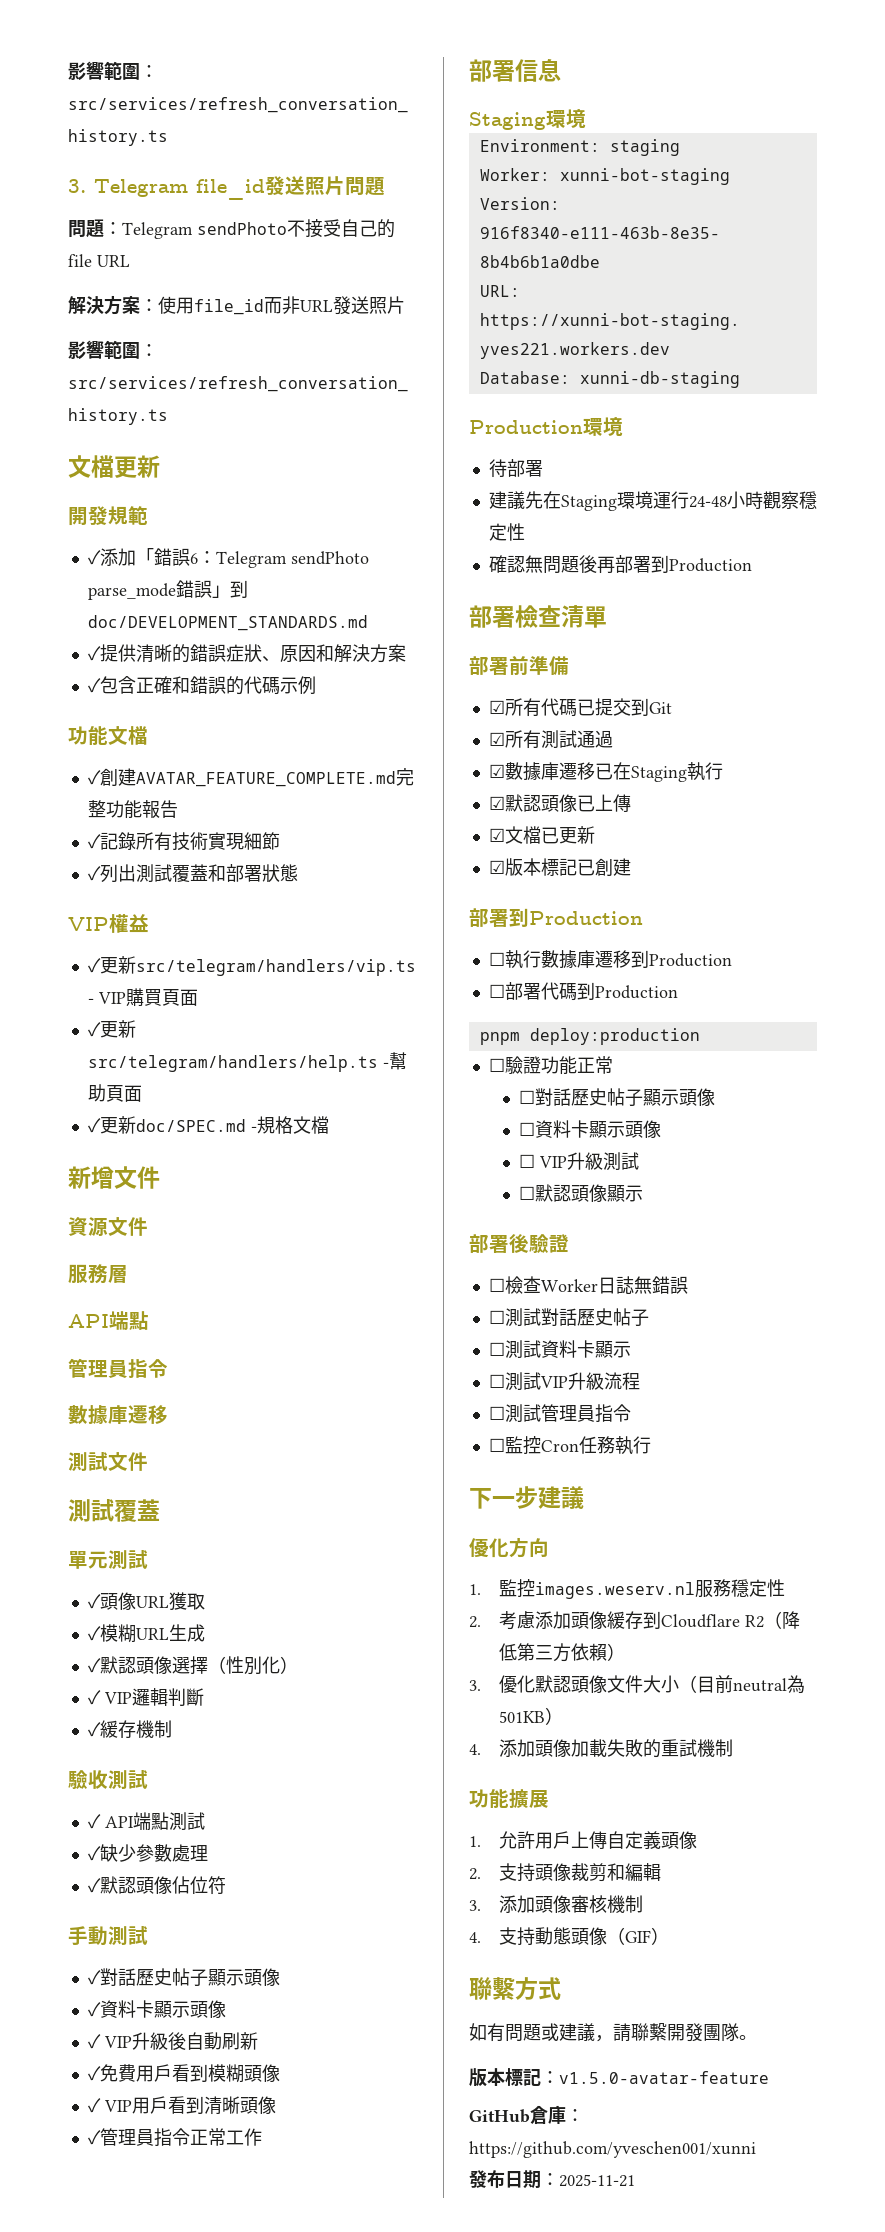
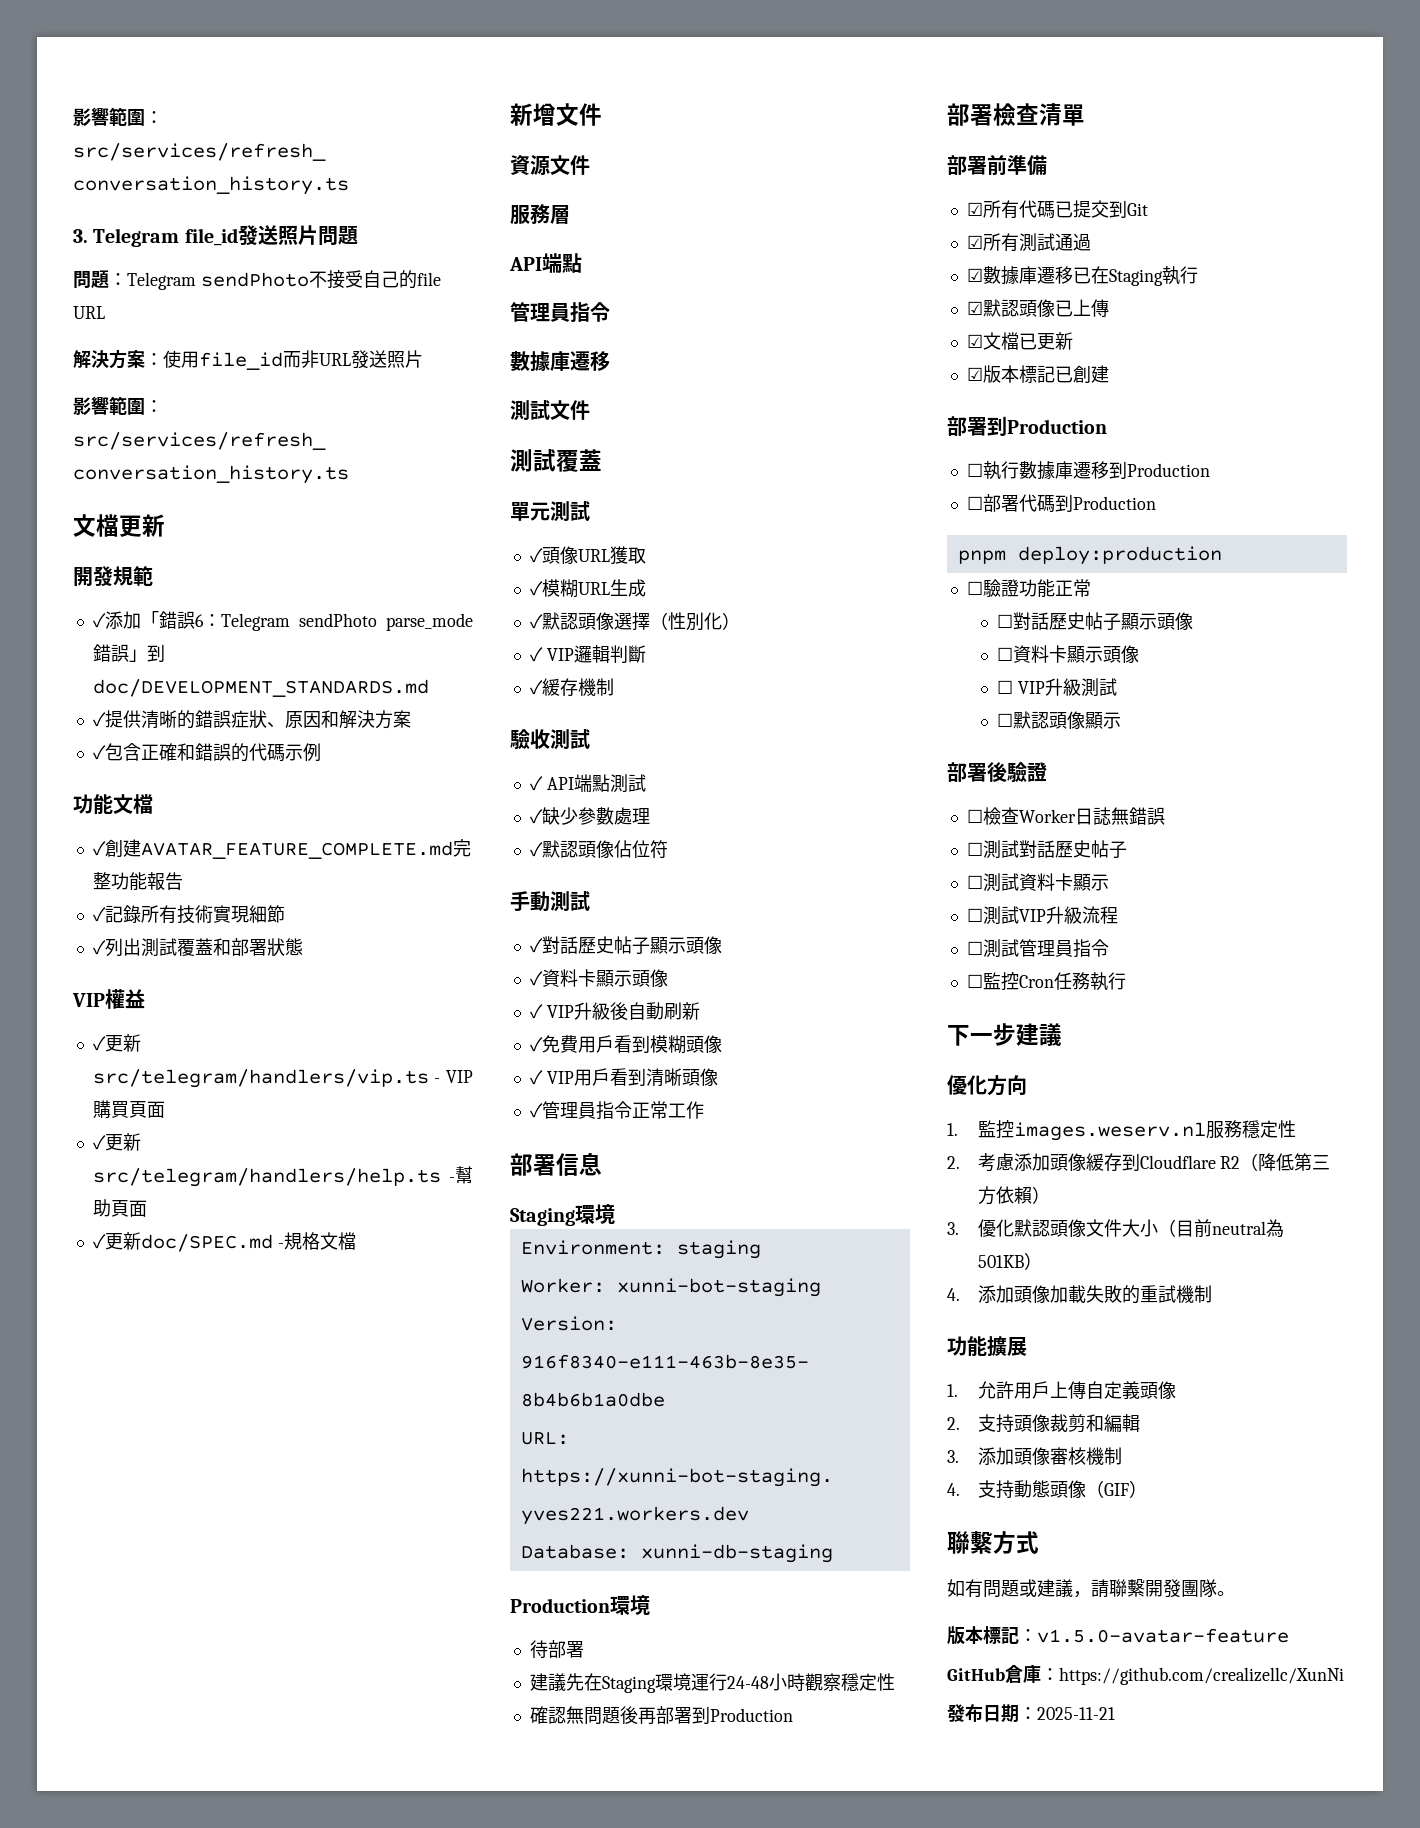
[469,2141,756,2158] https://github.com/yveschen001/xunni -> [1059,1667,1344,1685] https://github.com/crealizellc/XunNi

